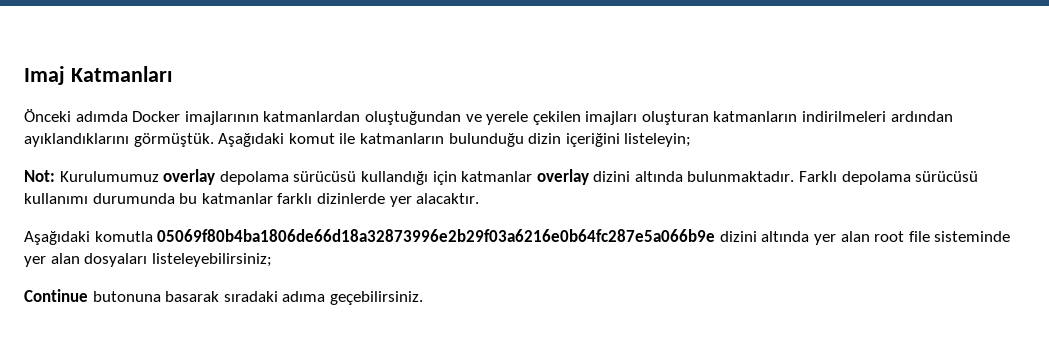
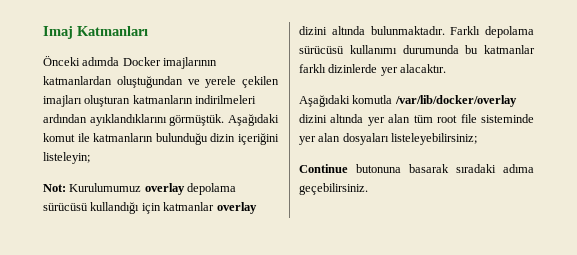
[157,229,716,242] 05069f80b4ba1806de66d18a32873996e2b29f03a6216e0b64fc287e5a066b9e -> [394,95,517,107] /var/lib/docker/overlay
(870, 236) none -> [413,115,433,123] tüm

